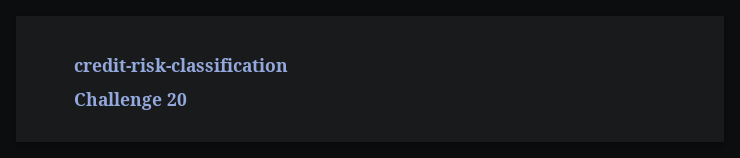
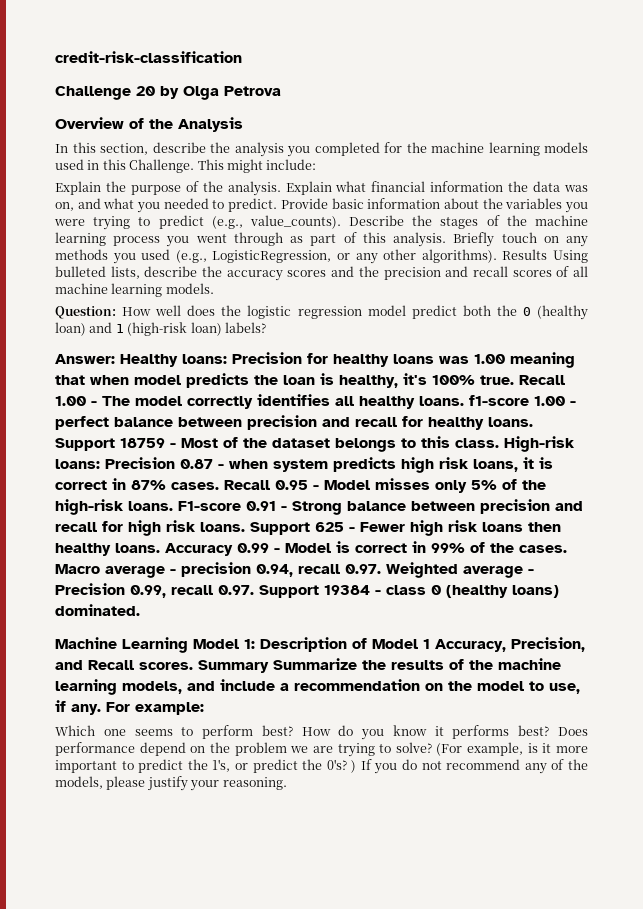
(187, 99) none -> [160,86,281,100] [55,117,243,132] [55,142,588,157] [55,159,317,173] [55,181,589,196] [55,198,588,213] [54,215,588,230] [55,232,588,247] [55,249,589,264] [55,266,588,281] [55,283,214,297] [55,305,588,320] [55,322,266,336] [55,352,575,368] [55,373,565,388] [55,394,576,409] [55,415,533,430] [55,436,575,452] [55,457,553,473] [55,478,546,493] [55,499,583,515] [55,520,561,536] [55,541,567,556] [55,562,534,578] [55,583,559,598] [55,604,140,616] [55,637,585,653] [55,658,561,673] [55,679,580,695] [55,700,204,715] [55,725,588,740] [55,742,589,757] [55,759,588,774] [55,776,287,791] by Olga Petrova // Overview of the Analysis // In this section, describe the analysis you completed for the machine learning models used in this Challenge. This might include: // Explain the purpose of the analysis. Explain what financial information the data was on, and what you needed to predict. Provide basic information about the variables you were trying to predict (e.g., value_counts). Describe the stages of the machine learning process you went through as part of this analysis. Briefly touch on any methods you used (e.g., LogisticRegression, or any other algorithms). Results Using bulleted lists, describe the accuracy scores and the precision and recall scores of all machine learning models. // Question: How well does the logistic regression model predict both the 0 (healthy loan) and 1 (high-risk loan) labels? // Answer: Healthy loans: Precision for healthy loans was 1.00 meaning that when model predicts the loan is healthy, it's 100% true. Recall 1.00 - The model correctly identifies all healthy loans. f1-score 1.00 - perfect balance between precision and recall for healthy loans. Support 18759 - Most of the dataset belongs to this class. High-risk loans: Precision 0.87 - when system predicts high risk loans, it is correct in 87% cases. Recall 0.95 - Model misses only 5% of the high-risk loans. F1-score 0.91 - Strong balance between precision and recall for high risk loans. Support 625 - Fewer high risk loans then healthy loans. Accuracy 0.99 - Model is correct in 99% of the cases. Macro average - precision 0.94, recall 0.97. Weighted average - Precision 0.99, recall 0.97. Support 19384 - class 0 (healthy loans) dominated. // Machine Learning Model 1: Description of Model 1 Accuracy, Precision, and Recall scores. Summary Summarize the results of the machine learning models, and include a recommendation on the model to use, if any. For example: // Which one seems to perform best? How do you know it performs best? Does performance depend on the problem we are trying to solve? (For example, is it more important to predict the 1's, or predict the 0's? ) If you do not recommend any of the models, please justify your reasoning.

